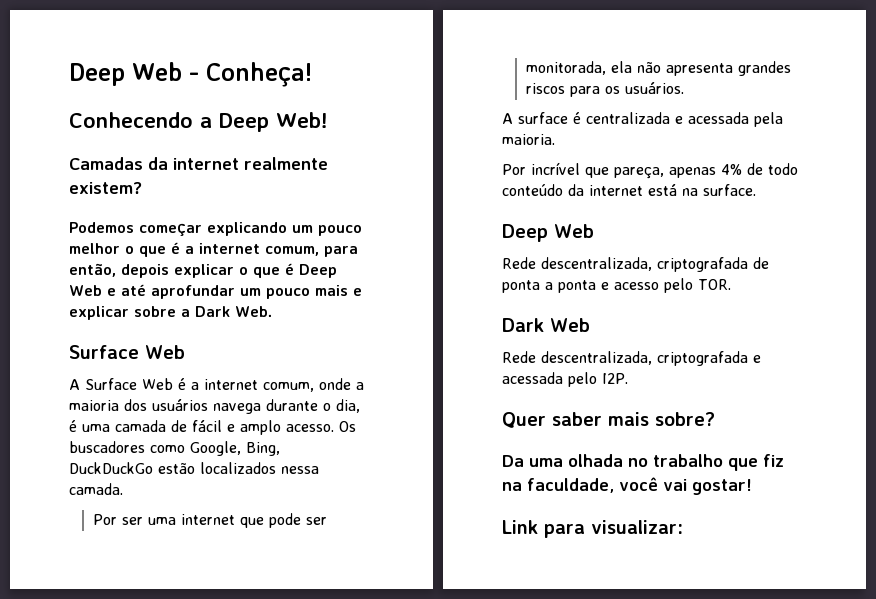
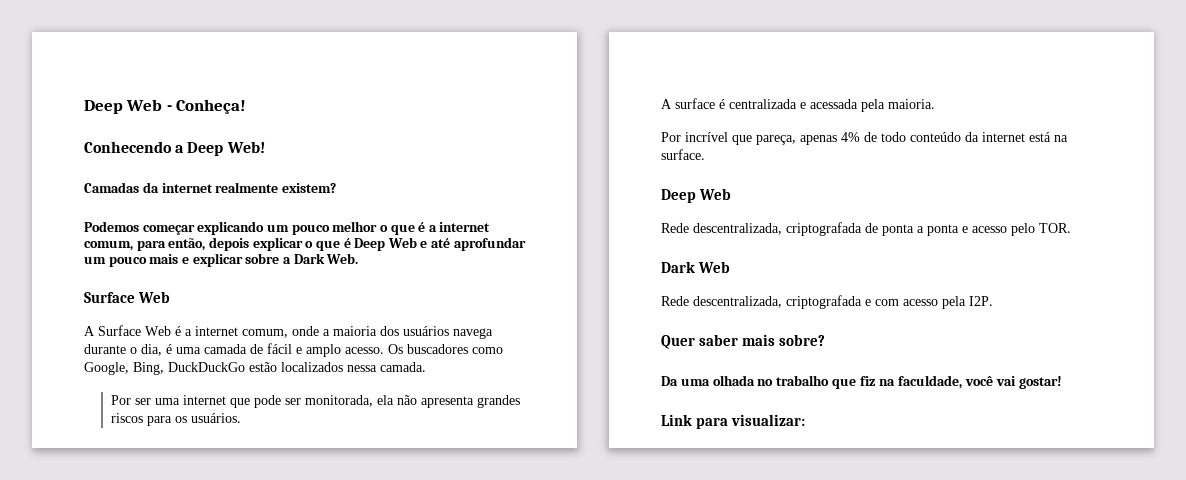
[502,372,597,387] acessada pelo -> [875,296,966,309] com acesso pela

